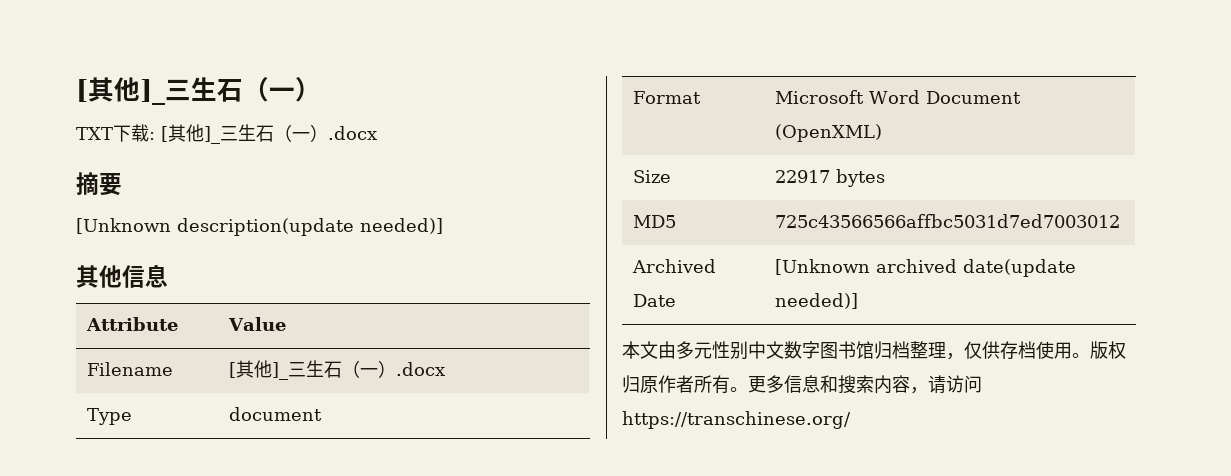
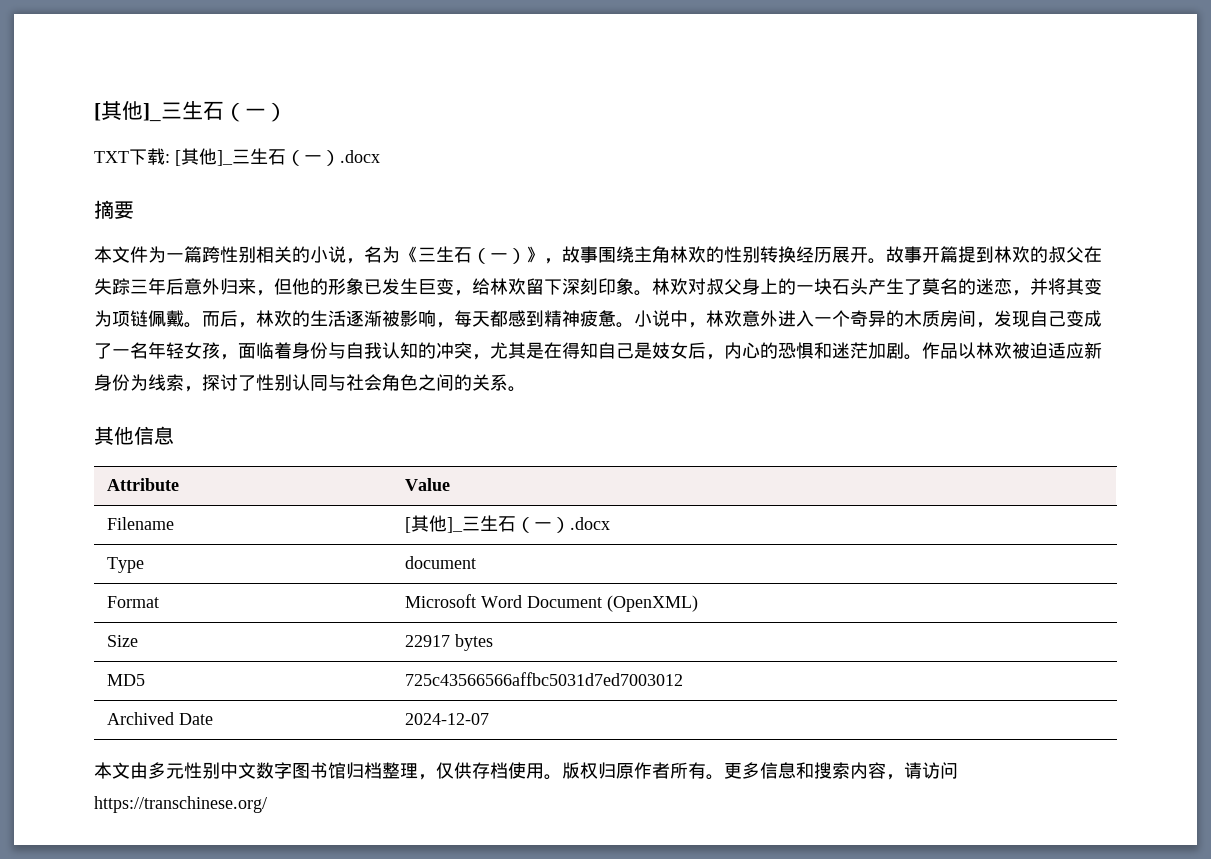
[76,218,443,236] [Unknown description(update needed)] -> [94,246,1102,264] [94,278,1102,296] [94,310,1102,328] [94,342,1102,360] [94,374,526,392] 本文件为一篇跨性别相关的小说，名为《三生石（一）》，故事围绕主角林欢的性别转换经历展开。故事开篇提到林欢的叔父在失踪三年后意外归来，但他的形象已发生巨变，给林欢留下深刻印象。林欢对叔父身上的一块石头产生了莫名的迷恋，并将其变为项链佩戴。而后，林欢的生活逐渐被影响，每天都感到精神疲惫。小说中，林欢意外进入一个奇异的木质房间，发现自己变成了一名年轻女孩，面临着身份与自我认知的冲突，尤其是在得知自己是妓女后，内心的恐惧和迷茫加剧。作品以林欢被迫适应新身份为线索，探讨了性别认同与社会角色之间的关系。
[775,259,1077,277] [775,293,859,309] [Unknown archived date(update needed)] -> [404,713,489,725] 2024-12-07

